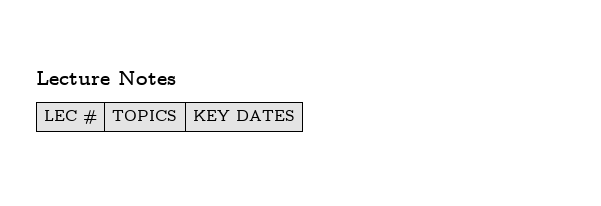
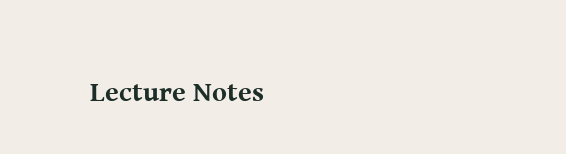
[43,110,97,124] [111,110,177,121] [192,110,295,121] // LEC # | TOPICS | KEY DATES -> (265, 92) none

